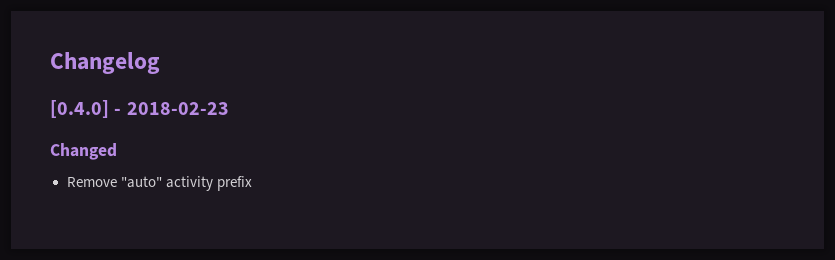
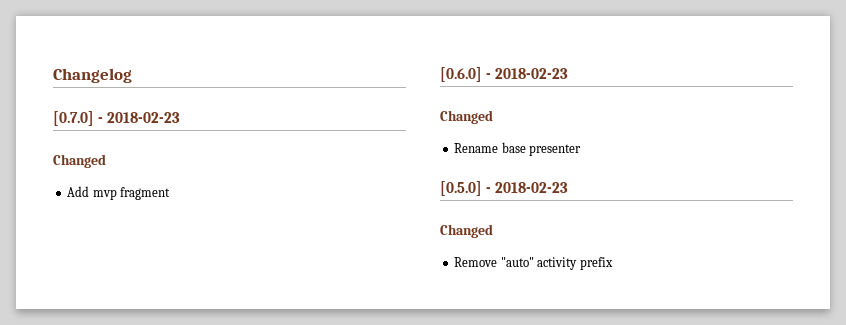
[50,100,109,118] [0.4.0] -> [53,111,181,126] [53,154,106,168] [67,186,171,200] [440,67,569,82] [440,110,493,124] [454,142,582,156] [440,181,482,196] [0.7.0] - 2018-02-23 // Changed // Add mvp fragment // [0.6.0] - 2018-02-23 // Changed // Rename base presenter // [0.5.0]

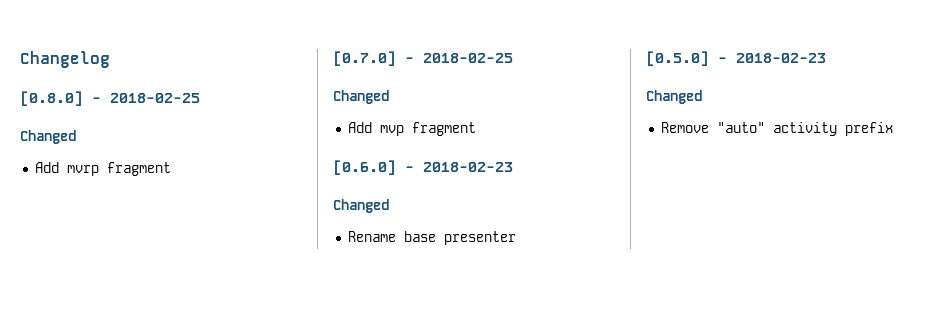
(132, 75) none -> [20,91,200,106] [20,130,76,144] [34,162,171,176] // [0.8.0] - 2018-02-25 // Changed // Add mvrp fragment
[107,112,181,123] 2018-02-23 -> [423,53,513,63] 2018-02-25

